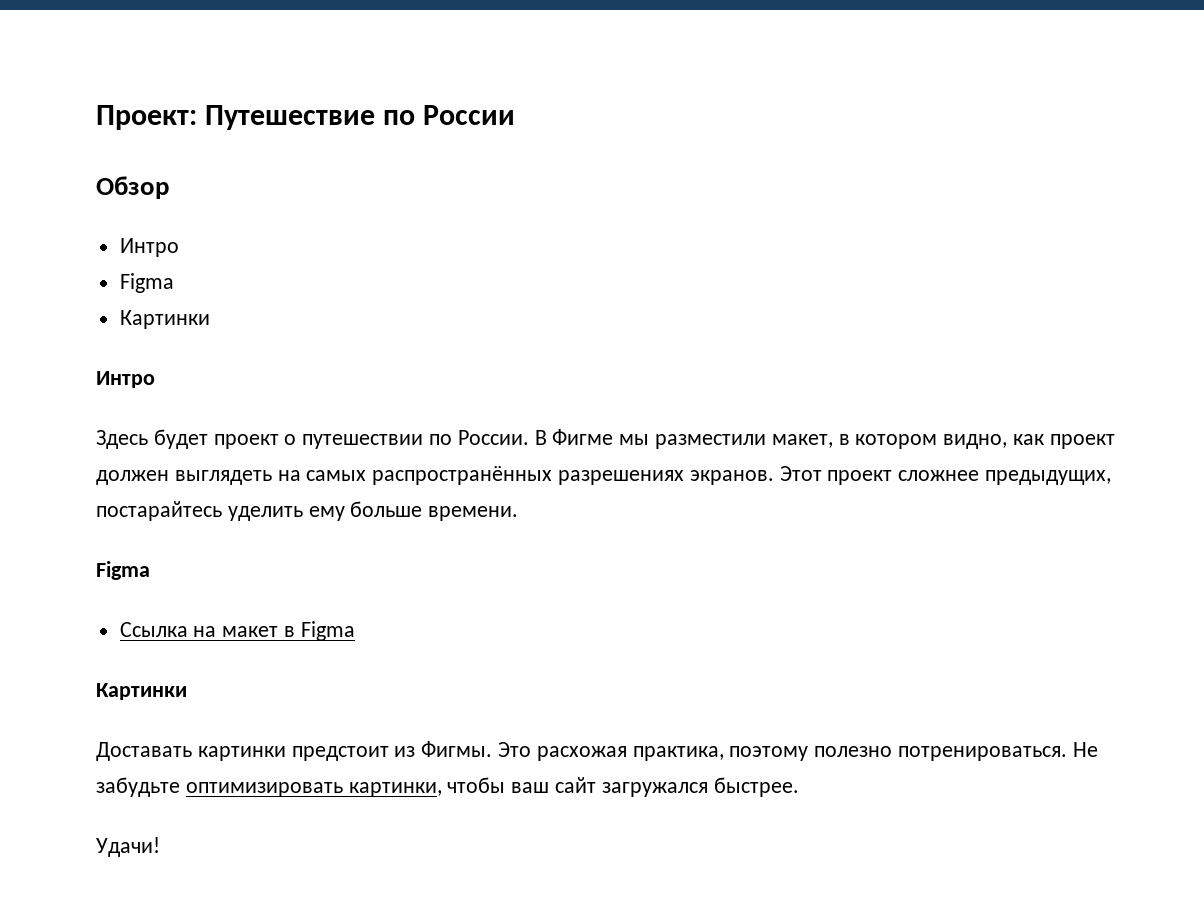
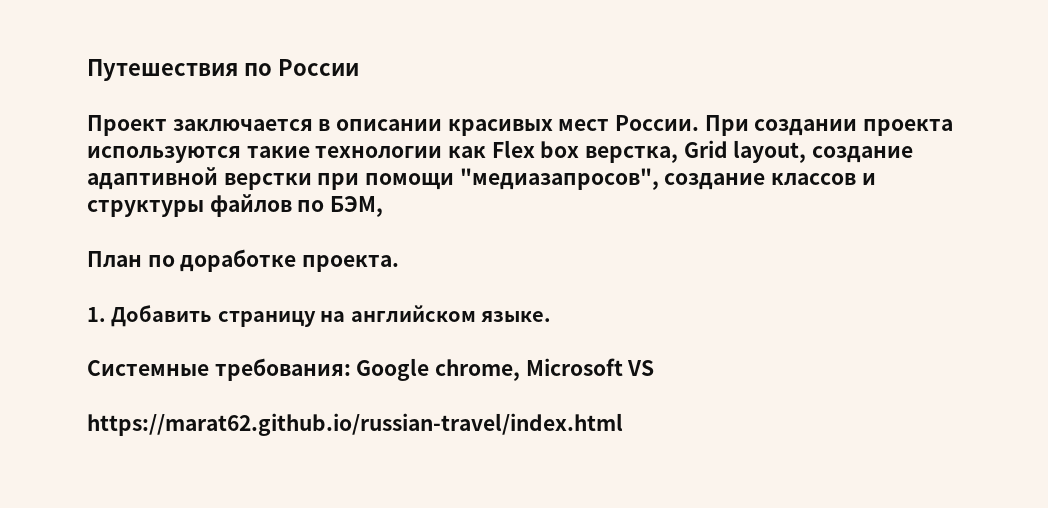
[96,105,376,130] Проект: Путешествие -> [87,59,238,81] Путешествия
[96,176,169,199] [119,238,179,257] [119,273,174,293] [119,310,210,329] [96,371,155,388] [96,429,1115,449] [96,466,1112,485] [96,501,519,521] [96,561,150,580] [119,621,355,641] [96,683,187,700] [96,741,1098,761] [96,777,799,797] [96,837,160,857] Обзор // Интро // Figma // Картинки // Интро // Здесь будет проект о путешествии по России. В Фигме мы разместили макет, в котором видно, как проект должен выглядеть на самых распространённых разрешениях экранов. Этот проект сложнее предыдущих, постарайтесь уделить ему больше времени. // Figma // Ссылка на макет в Figma // Картинки // Доставать картинки предстоит из Фигмы. Это расхожая практика, поэтому полезно потренироваться. Не забудьте оптимизировать картинки, чтобы ваш сайт загружался быстрее. // Удачи! -> [87,115,954,136] [87,140,914,163] [87,167,876,190] [87,194,384,217] [87,249,400,272] [87,305,551,327] [87,358,655,381] [87,413,623,436] Проект заключается в описании красивых мест России. При создании проекта используются такие технологии как Flex box верстка, Grid layout, создание адаптивной верстки при помощи "медиазапросов", создание классов и структуры файлов по БЭМ, // План по доработке проекта. // 1. Добавить страницу на английском языке. // Системные требования: Google chrome, Microsoft VS // https://marat62.github.io/russian-travel/index.html

